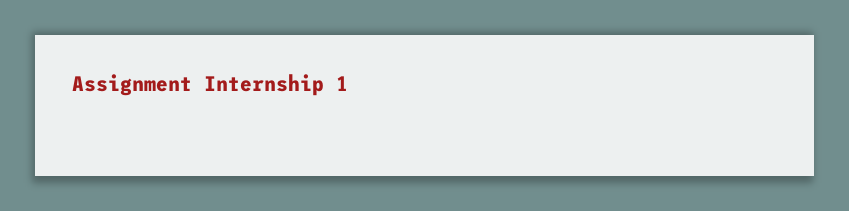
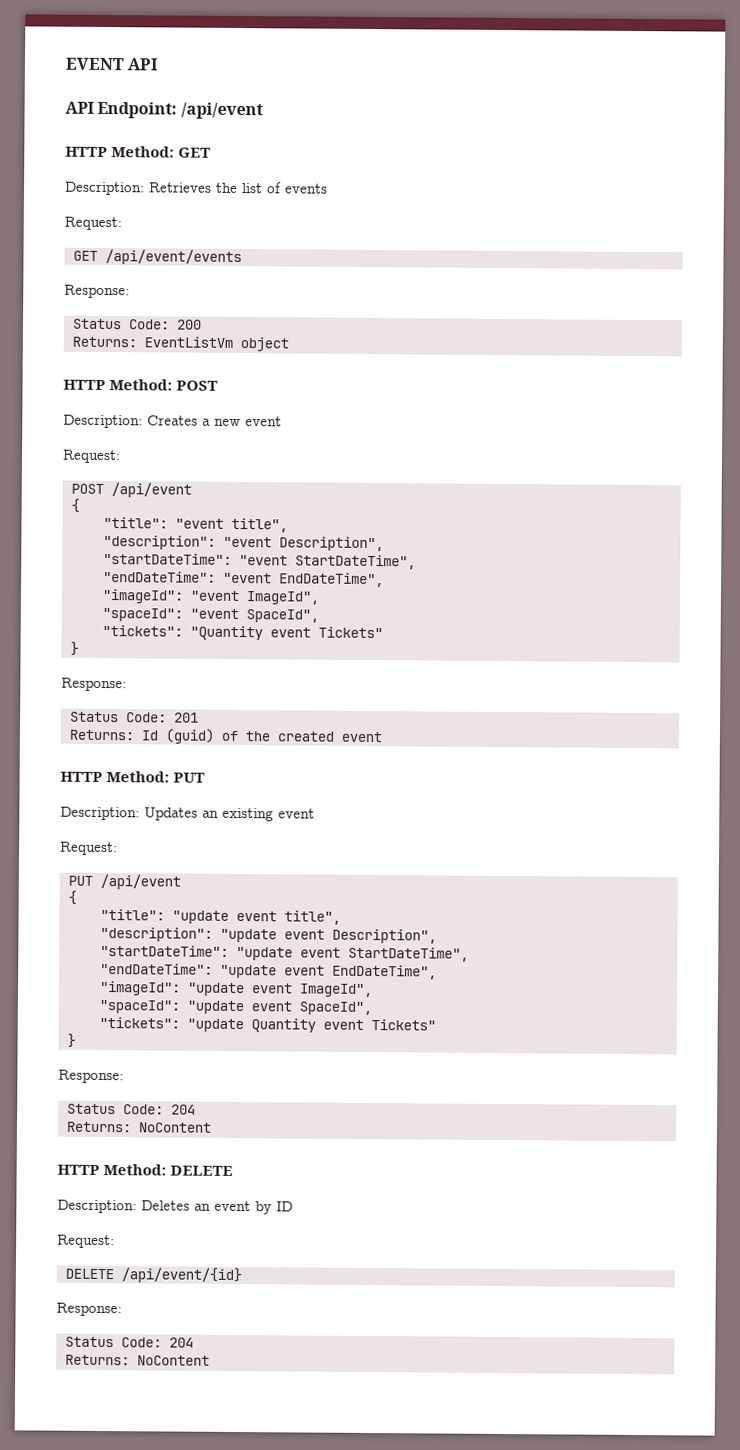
[72,74,348,96] Assignment Internship 1 -> [65,57,159,71] [65,101,264,120] [65,146,212,158] [64,181,328,196] [64,216,122,231] [73,249,242,266] [64,284,130,299] [72,318,202,330] [72,336,289,352] [63,379,219,391] [63,414,282,429] [62,449,121,464] [71,482,192,498] [71,498,80,513] [103,516,288,533] [103,534,384,552] [103,552,416,570] [103,570,384,588] [102,588,319,605] [102,607,319,623] [102,624,383,641] [70,641,79,656] [61,677,127,692] [70,711,199,723] [69,728,382,744] [60,771,206,783] [60,806,315,822] [60,841,118,856] [68,873,181,890] [68,890,77,905] [100,908,341,925] [100,926,437,944] [100,944,469,962] [100,962,437,980] [99,980,373,998] [99,999,372,1016] [99,1016,436,1033] [67,1033,76,1048] [58,1069,124,1084] [67,1103,196,1115] [66,1121,212,1133] [57,1164,234,1176] [57,1199,293,1215] [57,1234,115,1249] [65,1267,242,1284] [56,1302,122,1317] [65,1336,194,1348] [65,1354,210,1366] EVENT API // API Endpoint: /api/event // HTTP Method: GET // Description: Retrieves the list of events // Request: // GET /api/event/events // Response: // Status Code: 200 // Returns: EventListVm object // HTTP Method: POST // Description: Creates a new event // Request: // POST /api/event // { // "title": "event title", // "description": "event Description", // "startDateTime": "event StartDateTime", // "endDateTime": "event EndDateTime", // "imageId": "event ImageId", // "spaceId": "event SpaceId", // "tickets": "Quantity event Tickets" // } // Response: // Status Code: 201 // Returns: Id (guid) of the created event // HTTP Method: PUT // Description: Updates an existing event // Request: // PUT /api/event // { // "title": "update event title", // "description": "update event Description", // "startDateTime": "update event StartDateTime", // "endDateTime": "update event EndDateTime", // "imageId": "update event ImageId", // "spaceId": "update event SpaceId", // "tickets": "update Quantity event Tickets" // } // Response: // Status Code: 204 // Returns: NoContent // HTTP Method: DELETE // Description: Deletes an event by ID // Request: // DELETE /api/event/{id} // Response: // Status Code: 204 // Returns: NoContent

